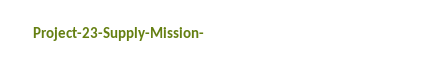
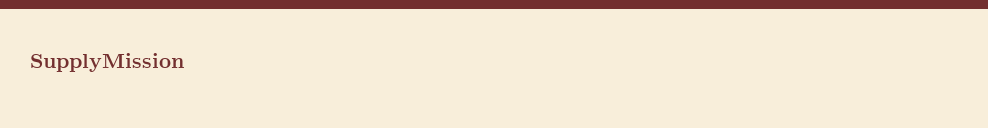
[33,27,204,41] Project-23-Supply-Mission- -> [30,53,184,72] SupplyMission

